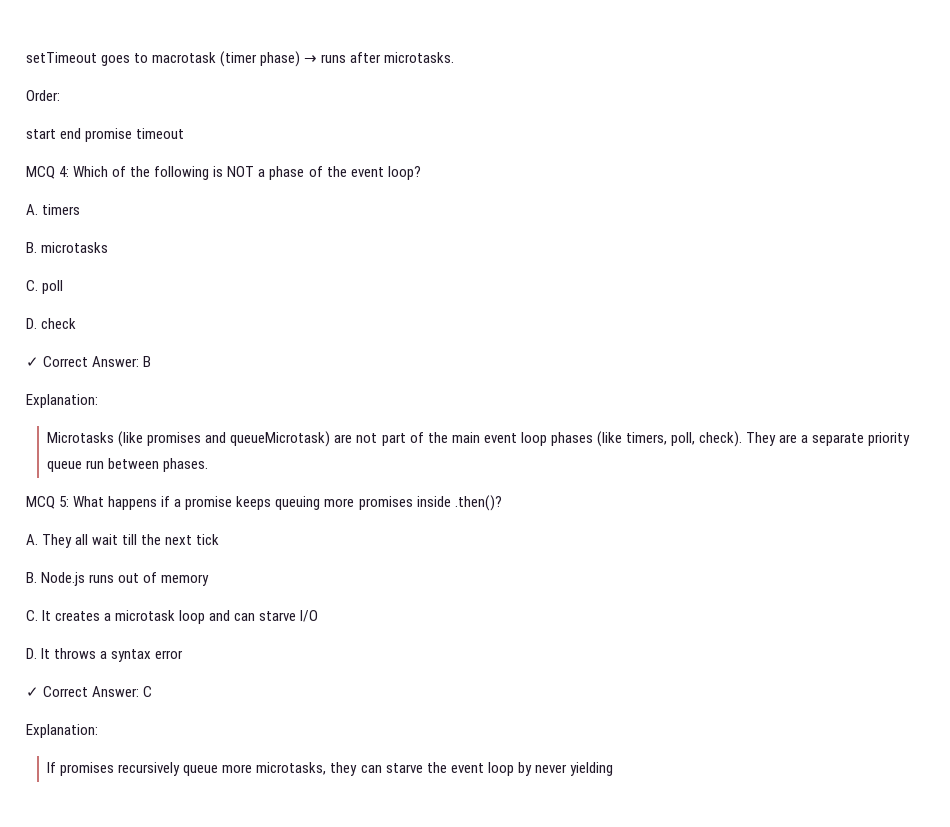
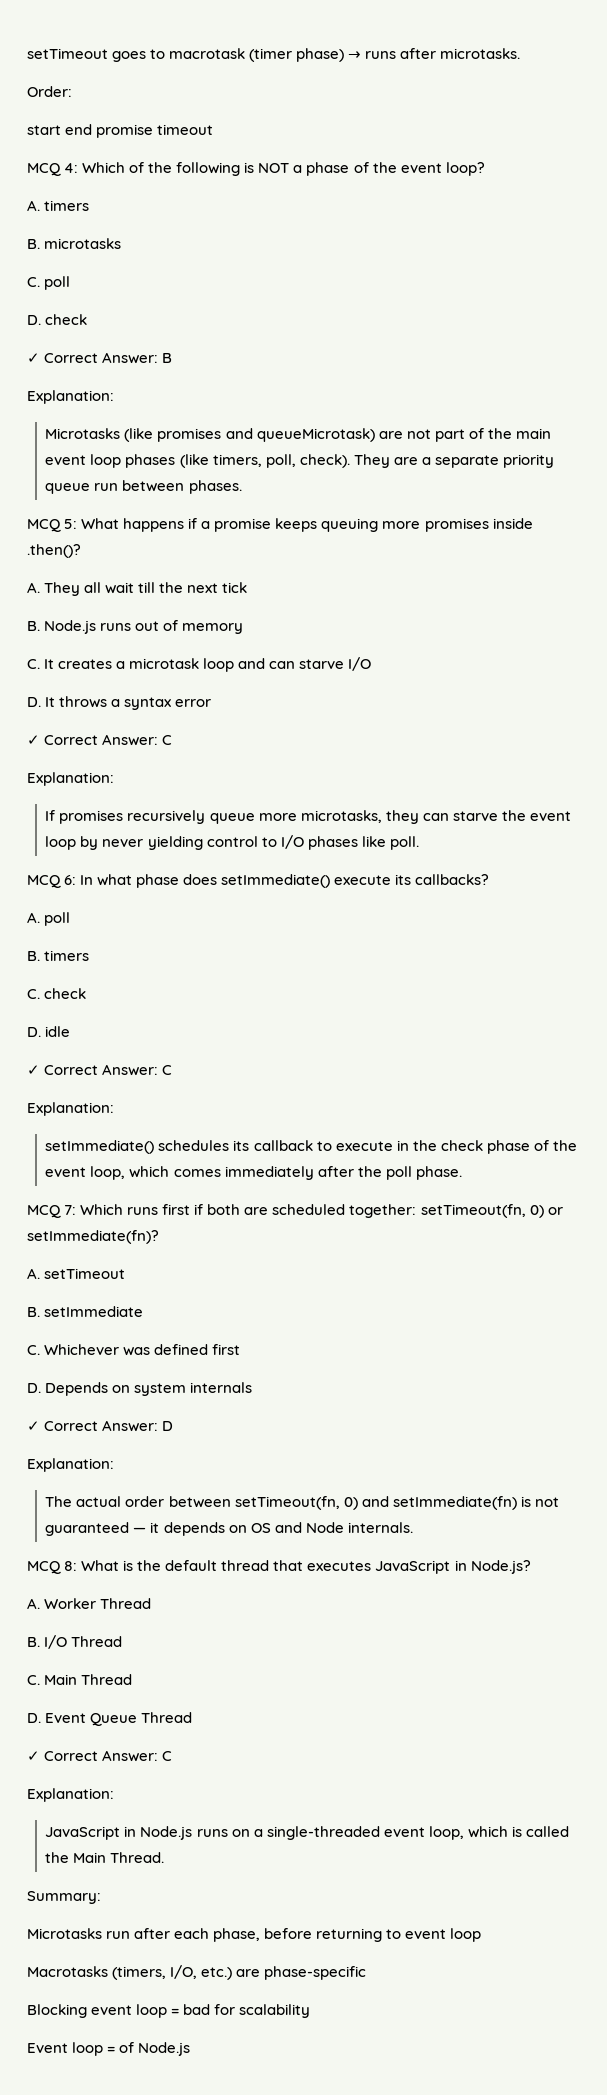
(613, 769) none -> [206,835,419,850] [27,874,490,888] [27,912,71,926] [27,950,90,961] [27,988,87,999] [27,1026,71,1037] [27,1064,173,1076] [27,1102,114,1116] [45,1140,577,1154] [45,1166,462,1180] [27,1204,563,1218] [27,1230,159,1244] [27,1268,126,1279] [27,1306,144,1317] [27,1344,241,1356] [27,1382,253,1396] [27,1420,174,1432] [27,1458,114,1472] [45,1496,559,1510] [45,1522,413,1536] [27,1560,531,1574] [27,1598,152,1609] [27,1635,123,1649] [27,1674,133,1685] [27,1712,193,1726] [27,1750,173,1762] [27,1788,114,1802] [45,1826,569,1840] [45,1852,165,1863] [27,1891,101,1904] [27,1928,482,1942] [27,1965,367,1980] [27,2004,311,2018] [27,2042,191,2056] control to I/O phases like poll. // MCQ 6: In what phase does setImmediate() execute its callbacks? // A. poll // B. timers // C. check // D. idle // ✓ Correct Answer: C // Explanation: // setImmediate() schedules its callback to execute in the check phase of the event loop, which comes immediately after the poll phase. // MCQ 7: Which runs first if both are scheduled together: setTimeout(fn, 0) or setImmediate(fn)? // A. setTimeout // B. setImmediate // C. Whichever was defined first // D. Depends on system internals // ✓ Correct Answer: D // Explanation: // The actual order between setTimeout(fn, 0) and setImmediate(fn) is not guaranteed — it depends on OS and Node internals. // MCQ 8: What is the default thread that executes JavaScript in Node.js? // A. Worker Thread // B. I/O Thread // C. Main Thread // D. Event Queue Thread // ✓ Correct Answer: C // Explanation: // JavaScript in Node.js runs on a single-threaded event loop, which is called the Main Thread. // Summary: // Microtasks run after each phase, before returning to event loop // Macrotasks (timers, I/O, etc.) are phase-specific // Blocking event loop = bad for scalability // Event loop = of Node.js

